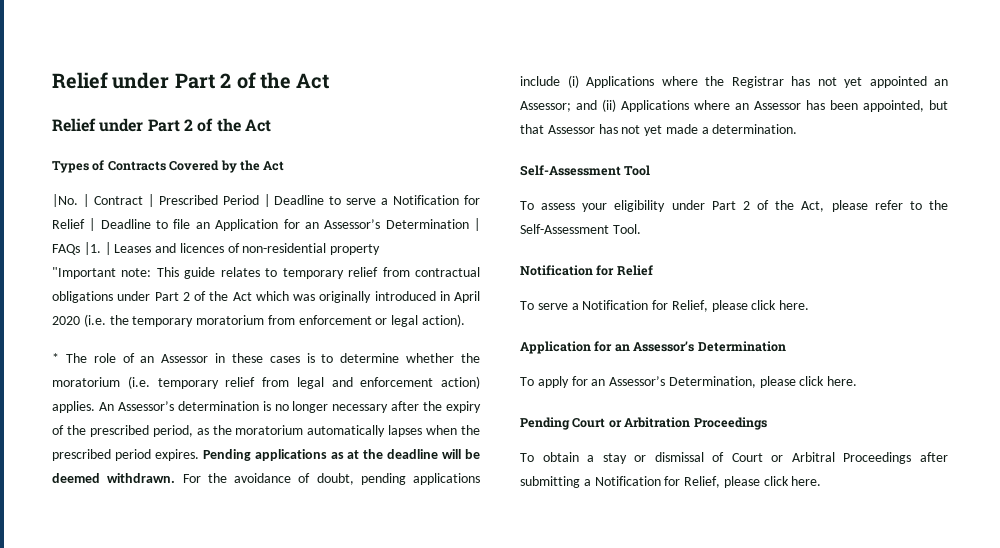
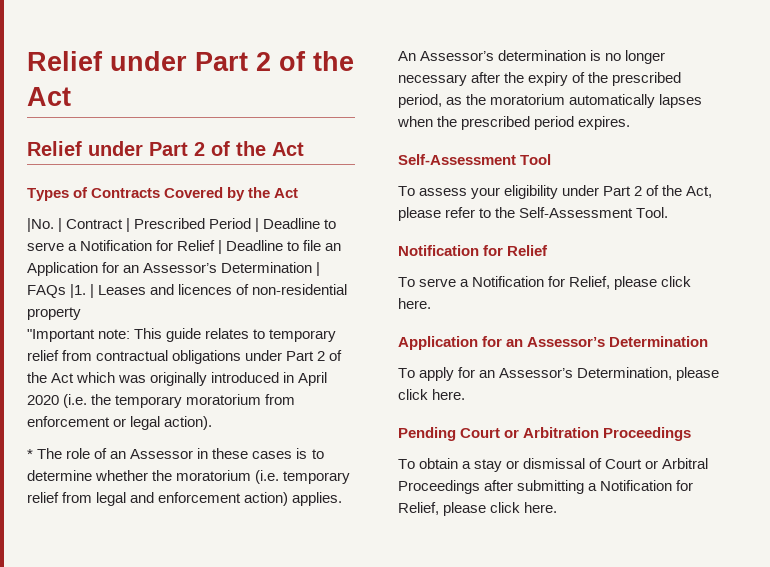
[202,449,480,461] [52,473,480,485] [520,75,948,88] [520,99,948,112] [520,124,798,136] Pending applications as at the deadline will be deemed withdrawn. For the avoidance of doubt, pending applications include (i) Applications where the Registrar has not yet appointed an Assessor; and (ii) Applications where an Assessor has been appointed, but that Assessor has not yet made a determination. -> (631, 123) none

